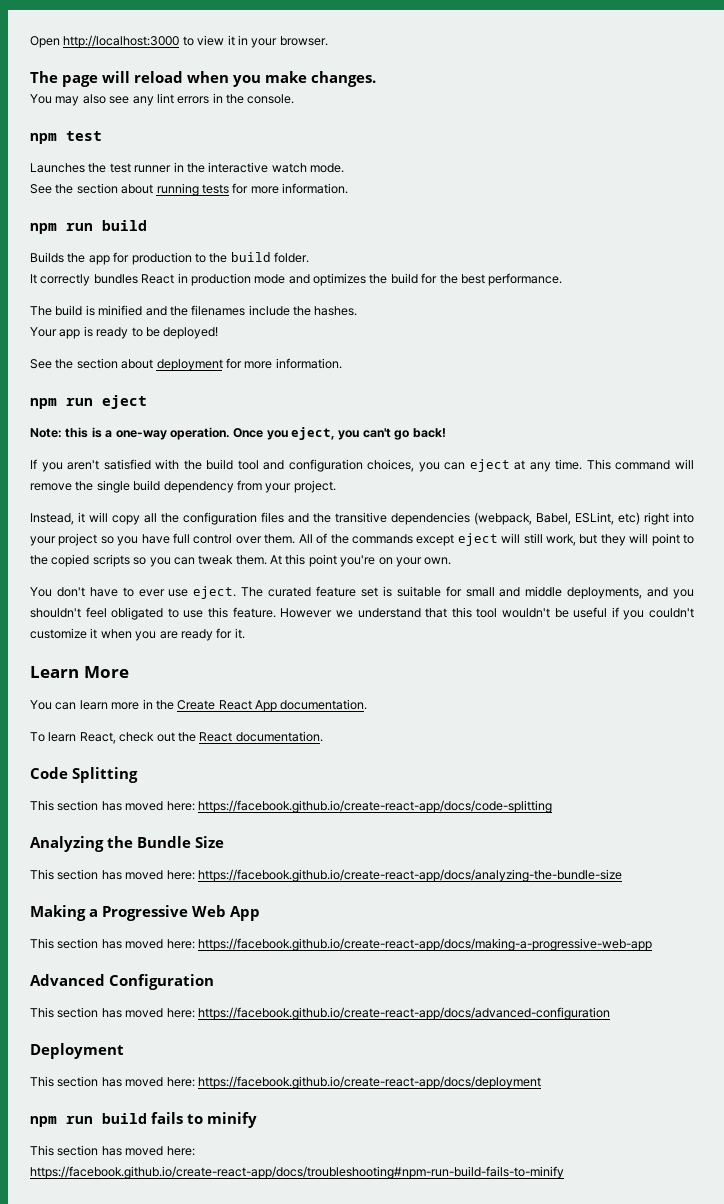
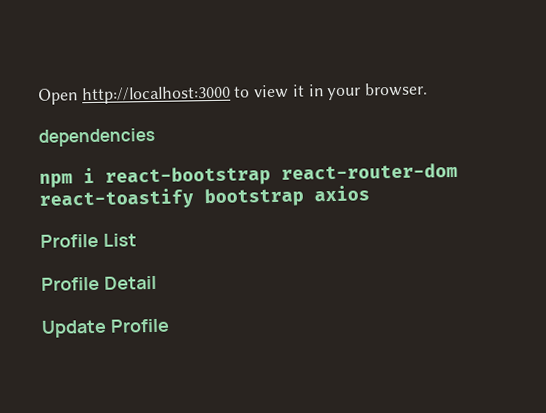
[30,71,376,87] [30,93,295,106] [30,131,102,144] [30,162,344,173] [30,183,348,196] [30,220,147,234] [30,252,309,265] [30,273,563,286] [30,305,358,316] [30,326,219,339] [30,358,342,371] [30,395,147,409] [30,427,446,440] [30,459,694,472] [30,480,336,493] [30,512,694,525] [30,533,694,546] [30,554,452,567] [30,586,695,599] [30,607,694,620] [30,628,245,641] [30,666,129,678] [30,699,368,712] [30,731,323,744] [30,767,138,783] [30,800,552,813] [30,836,224,852] [30,869,622,882] [30,905,260,921] [30,938,652,951] [30,974,214,990] [30,1007,610,1020] [30,1043,124,1059] [30,1076,541,1089] [30,1112,257,1128] [30,1145,195,1156] [30,1166,564,1179] The page will reload when you make changes. // You may also see any lint errors in the console. // npm test // Launches the test runner in the interactive watch mode. // See the section about running tests for more information. // npm run build // Builds the app for production to the build folder. // It correctly bundles React in production mode and optimizes the build for the best performance. // The build is minified and the filenames include the hashes. // Your app is ready to be deployed! // See the section about deployment for more information. // npm run eject // Note: this is a one-way operation. Once you eject, you can't go back! // If you aren't satisfied with the build tool and configuration choices, you can eject at any time. This command will remove the single build dependency from your project. // Instead, it will copy all the configuration files and the transitive dependencies (webpack, Babel, ESLint, etc) right into your project so you have full control over them. All of the commands except eject will still work, but they will point to the copied scripts so you can tweak them. At this point you're on your own. // You don't have to ever use eject. The curated feature set is suitable for small and middle deployments, and you shouldn't feel obligated to use this feature. However we understand that this tool wouldn't be useful if you couldn't customize it when you are ready for it. // Learn More // You can learn more in the Create React App documentation. // To learn React, check out the React documentation. // Code Splitting // This section has moved here: https://facebook.github.io/create-react-app/docs/code-splitting // Analyzing the Bundle Size // This section has moved here: https://facebook.github.io/create-react-app/docs/analyzing-the-bundle-size // Making a Progressive Web App // This section has moved here: https://facebook.github.io/create-react-app/docs/making-a-progressive-web-app // Advanced Configuration // This section has moved here: https://facebook.github.io/create-react-app/docs/advanced-configuration // Deployment // This section has moved here: https://facebook.github.io/create-react-app/docs/deployment // npm run build fails to minify // This section has moved here: https://facebook.github.io/create-react-app/docs/troubleshooting#npm-run-build-fails-to-minify -> [38,127,155,147] [39,162,458,188] [39,185,370,210] [40,233,137,248] [41,275,157,291] [41,318,170,338] dependencies // npm i react-bootstrap react-router-dom react-toastify bootstrap axios // Profile List // Profile Detail // Update Profile

